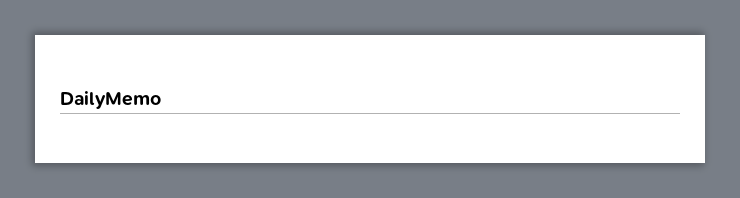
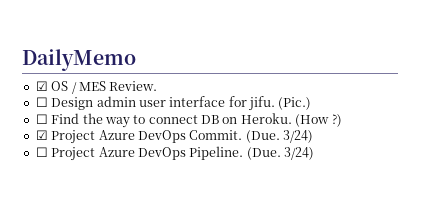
(161, 100) none -> [35,81,158,94] [35,96,312,111] [35,113,342,128] [35,130,313,144] [35,146,314,161] // ☑ OS / MES Review. // ☐ Design admin user interface for jifu. (Pic.) // ☐ Find the way to connect DB on Heroku. (How ?) // ☑ Project Azure DevOps Commit. (Due. 3/24) // ☐ Project Azure DevOps Pipeline. (Due. 3/24)

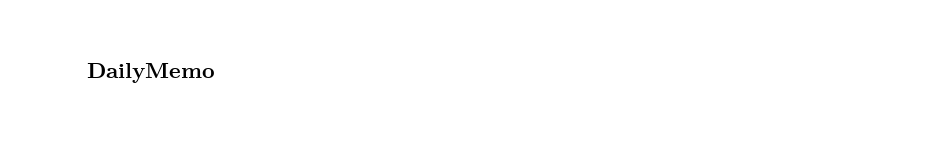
[35,81,158,94] [35,96,312,111] [35,113,342,128] [35,130,313,144] [35,146,314,161] // ☑ OS / MES Review. // ☐ Design admin user interface for jifu. (Pic.) // ☐ Find the way to connect DB on Heroku. (How ?) // ☑ Project Azure DevOps Commit. (Due. 3/24) // ☐ Project Azure DevOps Pipeline. (Due. 3/24) -> (215, 73) none

